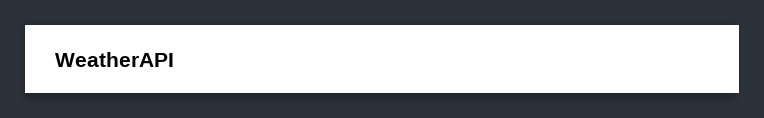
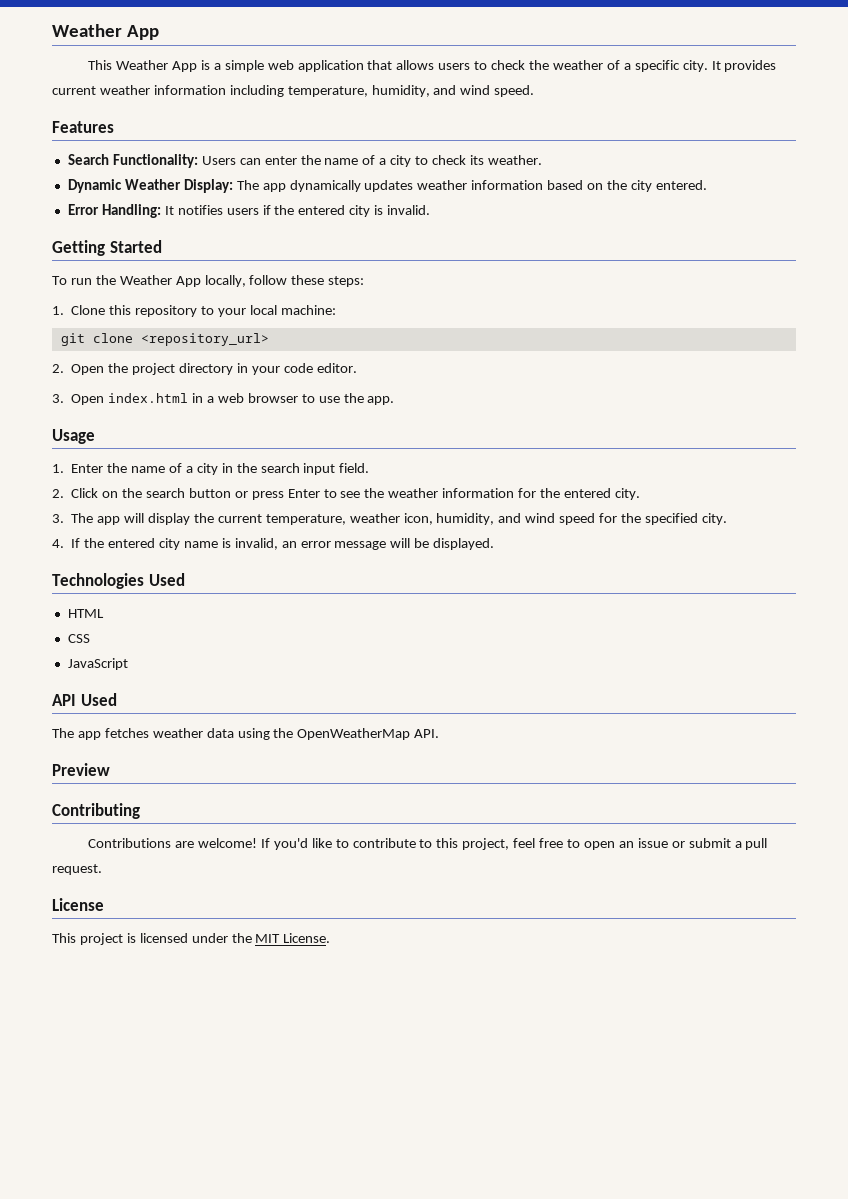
[55,52,174,67] WeatherAPI -> [52,24,159,40] [88,60,777,72] [52,85,535,97] [52,121,114,133] [67,154,542,168] [67,179,707,193] [67,204,431,218] [52,240,162,256] [52,275,365,287] [52,305,336,317] [60,333,269,346] [52,363,357,375] [52,393,395,405] [52,429,95,444] [52,463,370,475] [52,488,640,500] [52,513,727,525] [52,538,495,550] [52,573,185,589] [67,609,104,618] [67,634,90,643] [67,658,128,670] [52,693,117,706] [52,728,440,740] [52,763,110,776] [52,803,140,819] [88,838,768,850] [52,864,102,875] [52,898,104,911] [52,933,331,945] Weather App // This Weather App is a simple web application that allows users to check the weather of a specific city. It provides current weather information including temperature, humidity, and wind speed. // Features // Search Functionality: Users can enter the name of a city to check its weather. // Dynamic Weather Display: The app dynamically updates weather information based on the city entered. // Error Handling: It notifies users if the entered city is invalid. // Getting Started // To run the Weather App locally, follow these steps: // 1. Clone this repository to your local machine: // git clone <repository_url> // 2. Open the project directory in your code editor. // 3. Open index.html in a web browser to use the app. // Usage // 1. Enter the name of a city in the search input field. // 2. Click on the search button or press Enter to see the weather information for the entered city. // 3. The app will display the current temperature, weather icon, humidity, and wind speed for the specified city. // 4. If the entered city name is invalid, an error message will be displayed. // Technologies Used // HTML // CSS // JavaScript // API Used // The app fetches weather data using the OpenWeatherMap API. // Preview // Contributing // Contributions are welcome! If you'd like to contribute to this project, feel free to open an issue or submit a pull request. // License // This project is licensed under the MIT License.

